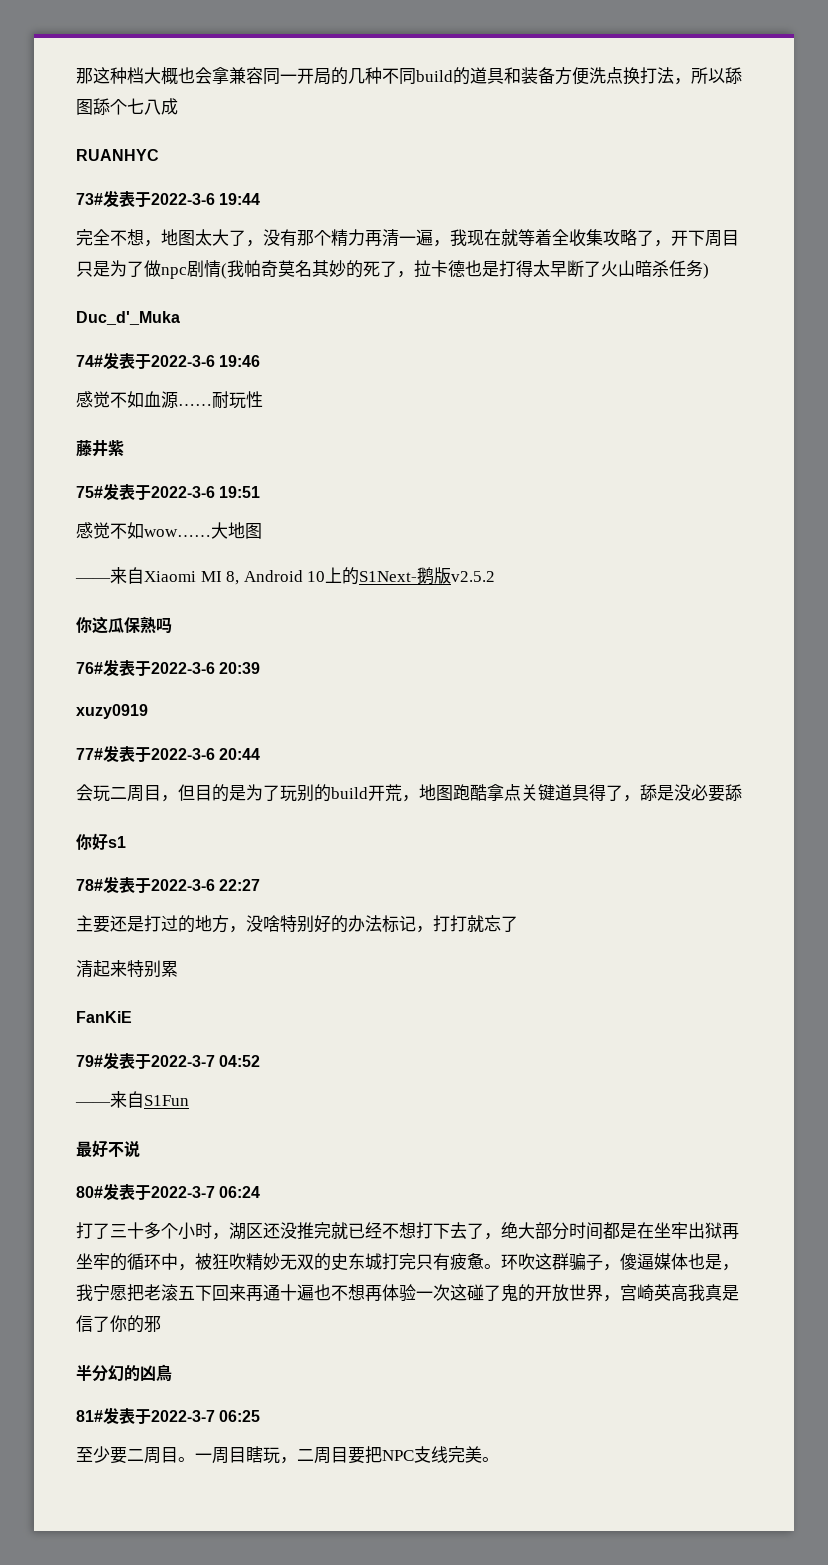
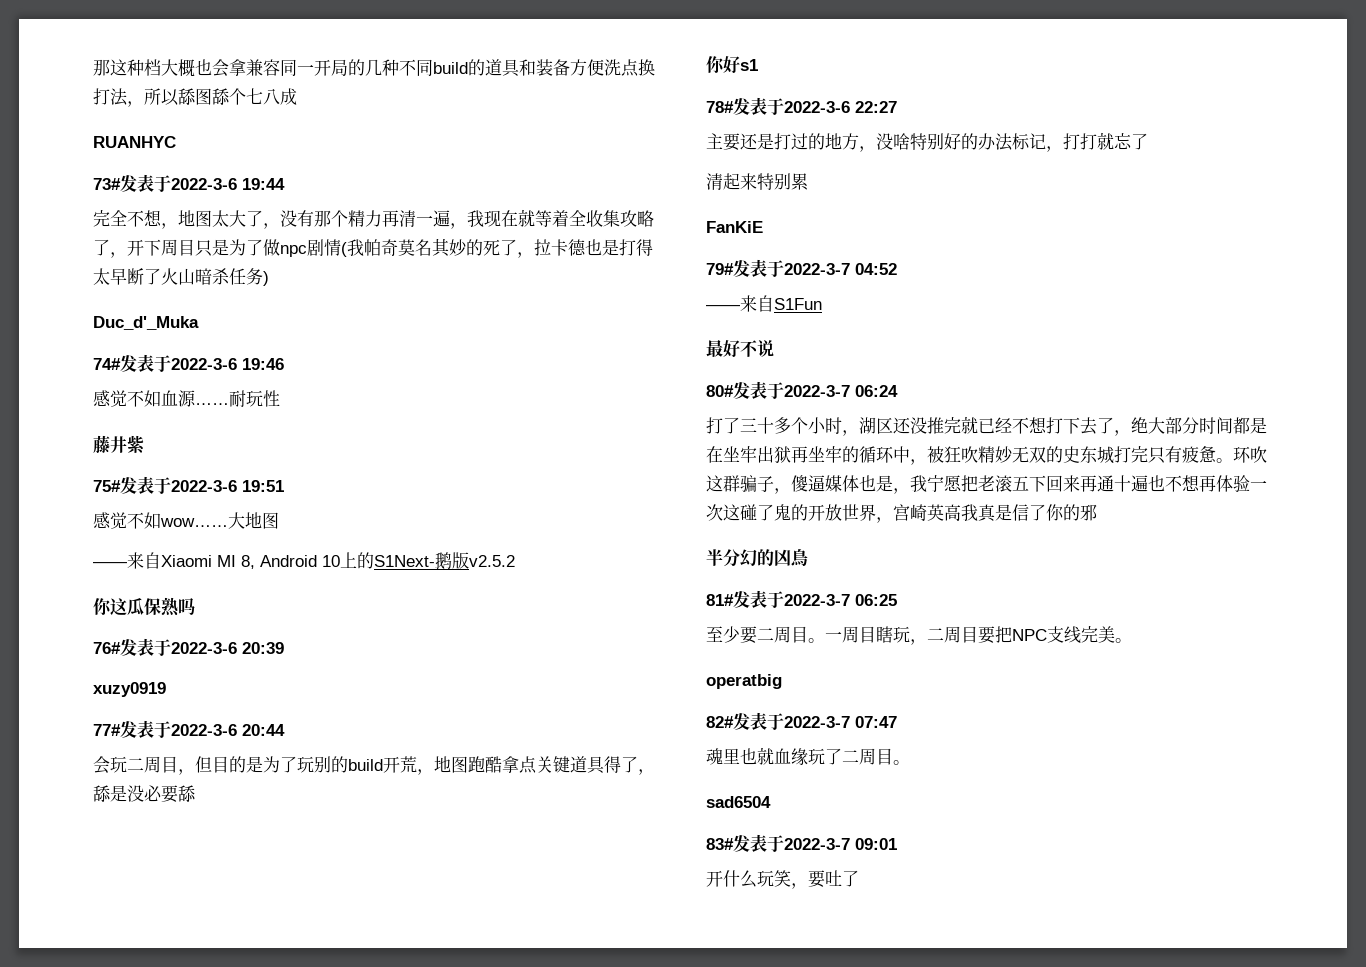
(499, 1459) none -> [706,674,782,689] [706,712,897,730] [706,747,910,765] [706,796,771,808] [706,834,897,852] [706,870,859,889] // operatbig // 82#发表于2022-3-7 07:47 // 魂里也就血缘玩了二周目。 // sad6504 // 83#发表于2022-3-7 09:01 // 开什么玩笑，要吐了

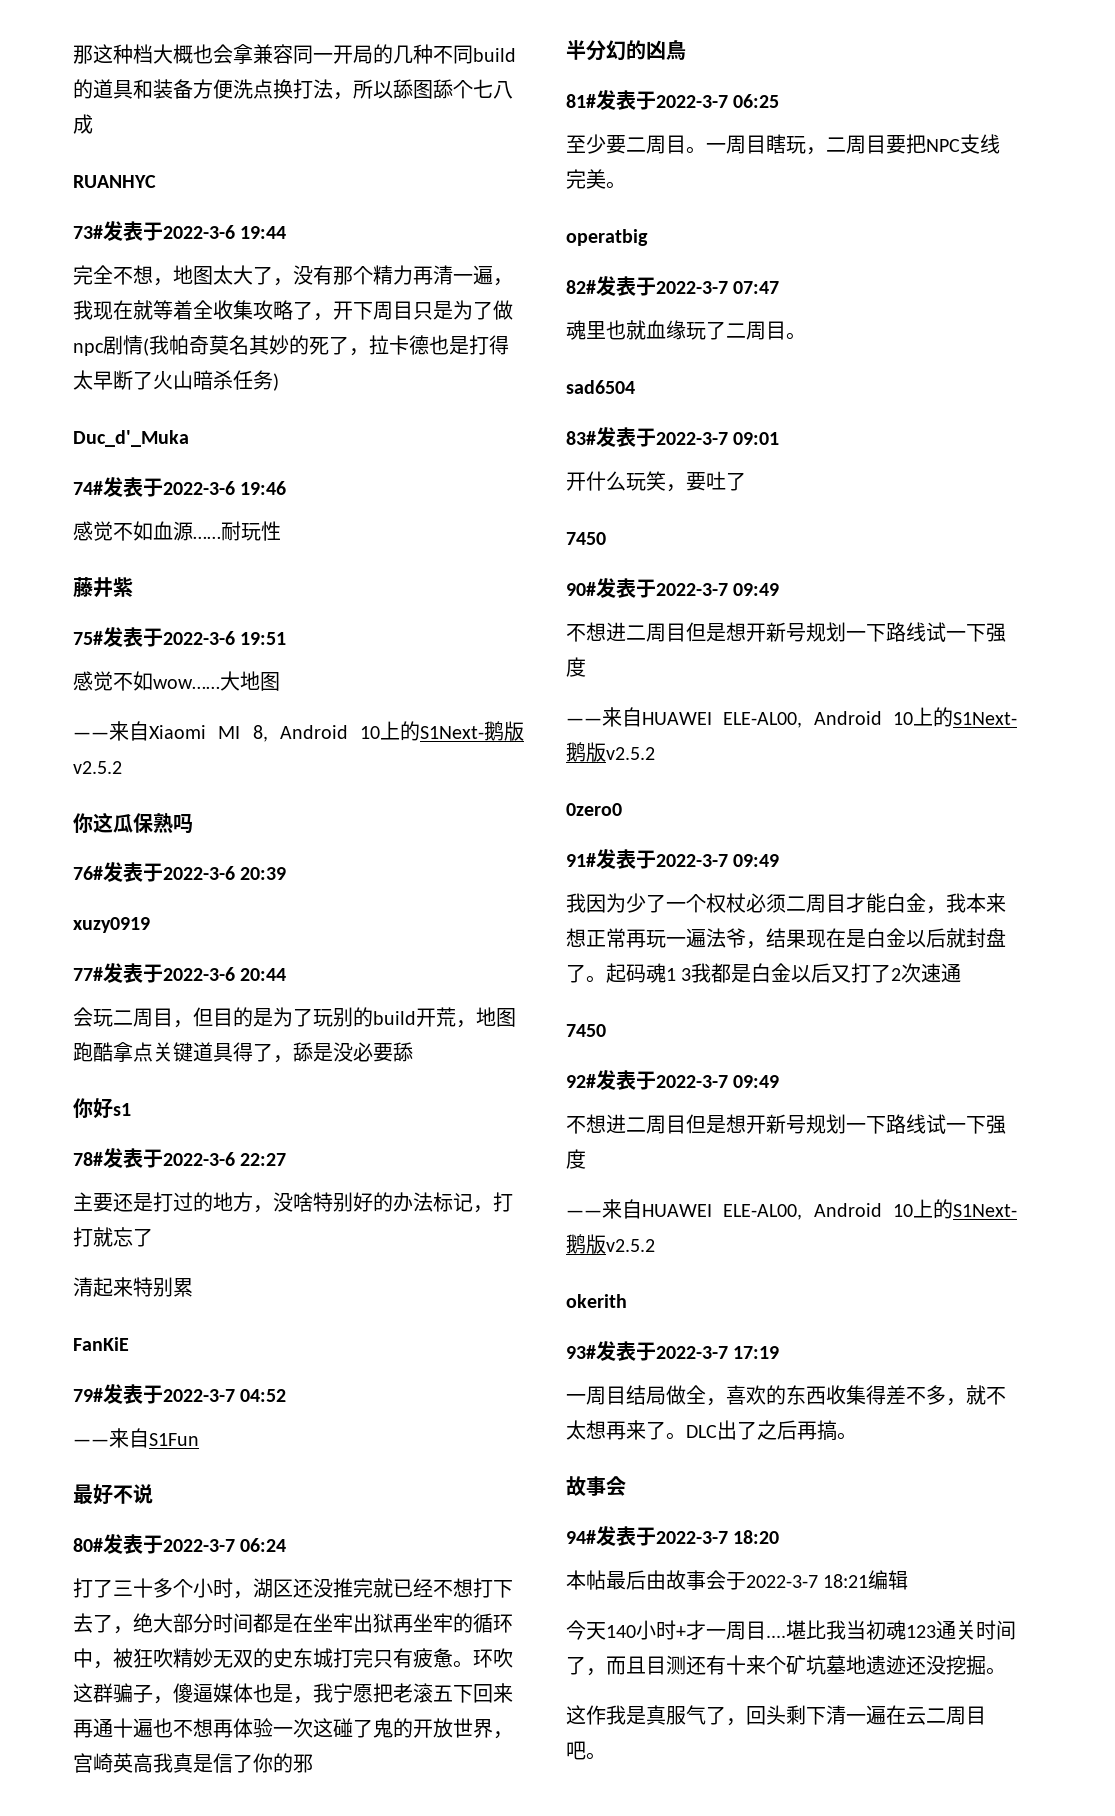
(859, 878) none -> [566,532,606,545] [566,578,780,598] [566,622,1006,642] [566,657,586,677] [566,707,1017,728] [566,742,655,762] [566,803,622,816] [566,849,780,869] [566,893,1006,914] [566,928,1006,949] [566,963,962,983] [566,1024,606,1037] [566,1070,780,1090] [566,1114,1006,1134] [566,1149,586,1169] [566,1199,1017,1220] [566,1234,655,1254] [566,1294,627,1308] [566,1341,780,1361] [566,1385,1006,1406] [566,1420,857,1440] [566,1476,626,1496] [566,1526,780,1546] [566,1570,909,1590] [566,1620,1016,1640] [566,1655,1006,1676] [566,1705,986,1726] [566,1741,606,1760] // 7450 // 90#发表于2022-3-7 09:49 // 不想进二周目但是想开新号规划一下路线试一下强度 // ——来自HUAWEI ELE-AL00, Android 10上的S1Next-鹅版v2.5.2 // 0zero0 // 91#发表于2022-3-7 09:49 // 我因为少了一个权杖必须二周目才能白金，我本来想正常再玩一遍法爷，结果现在是白金以后就封盘了。起码魂1 3我都是白金以后又打了2次速通 // 7450 // 92#发表于2022-3-7 09:49 // 不想进二周目但是想开新号规划一下路线试一下强度 // ——来自HUAWEI ELE-AL00, Android 10上的S1Next-鹅版v2.5.2 // okerith // 93#发表于2022-3-7 17:19 // 一周目结局做全，喜欢的东西收集得差不多，就不太想再来了。DLC出了之后再搞。 // 故事会 // 94#发表于2022-3-7 18:20 // 本帖最后由故事会于2022-3-7 18:21编辑 // 今天140小时+才一周目....堪比我当初魂123通关时间了，而且目测还有十来个矿坑墓地遗迹还没挖掘。 // 这作我是真服气了，回头剩下清一遍在云二周目吧。

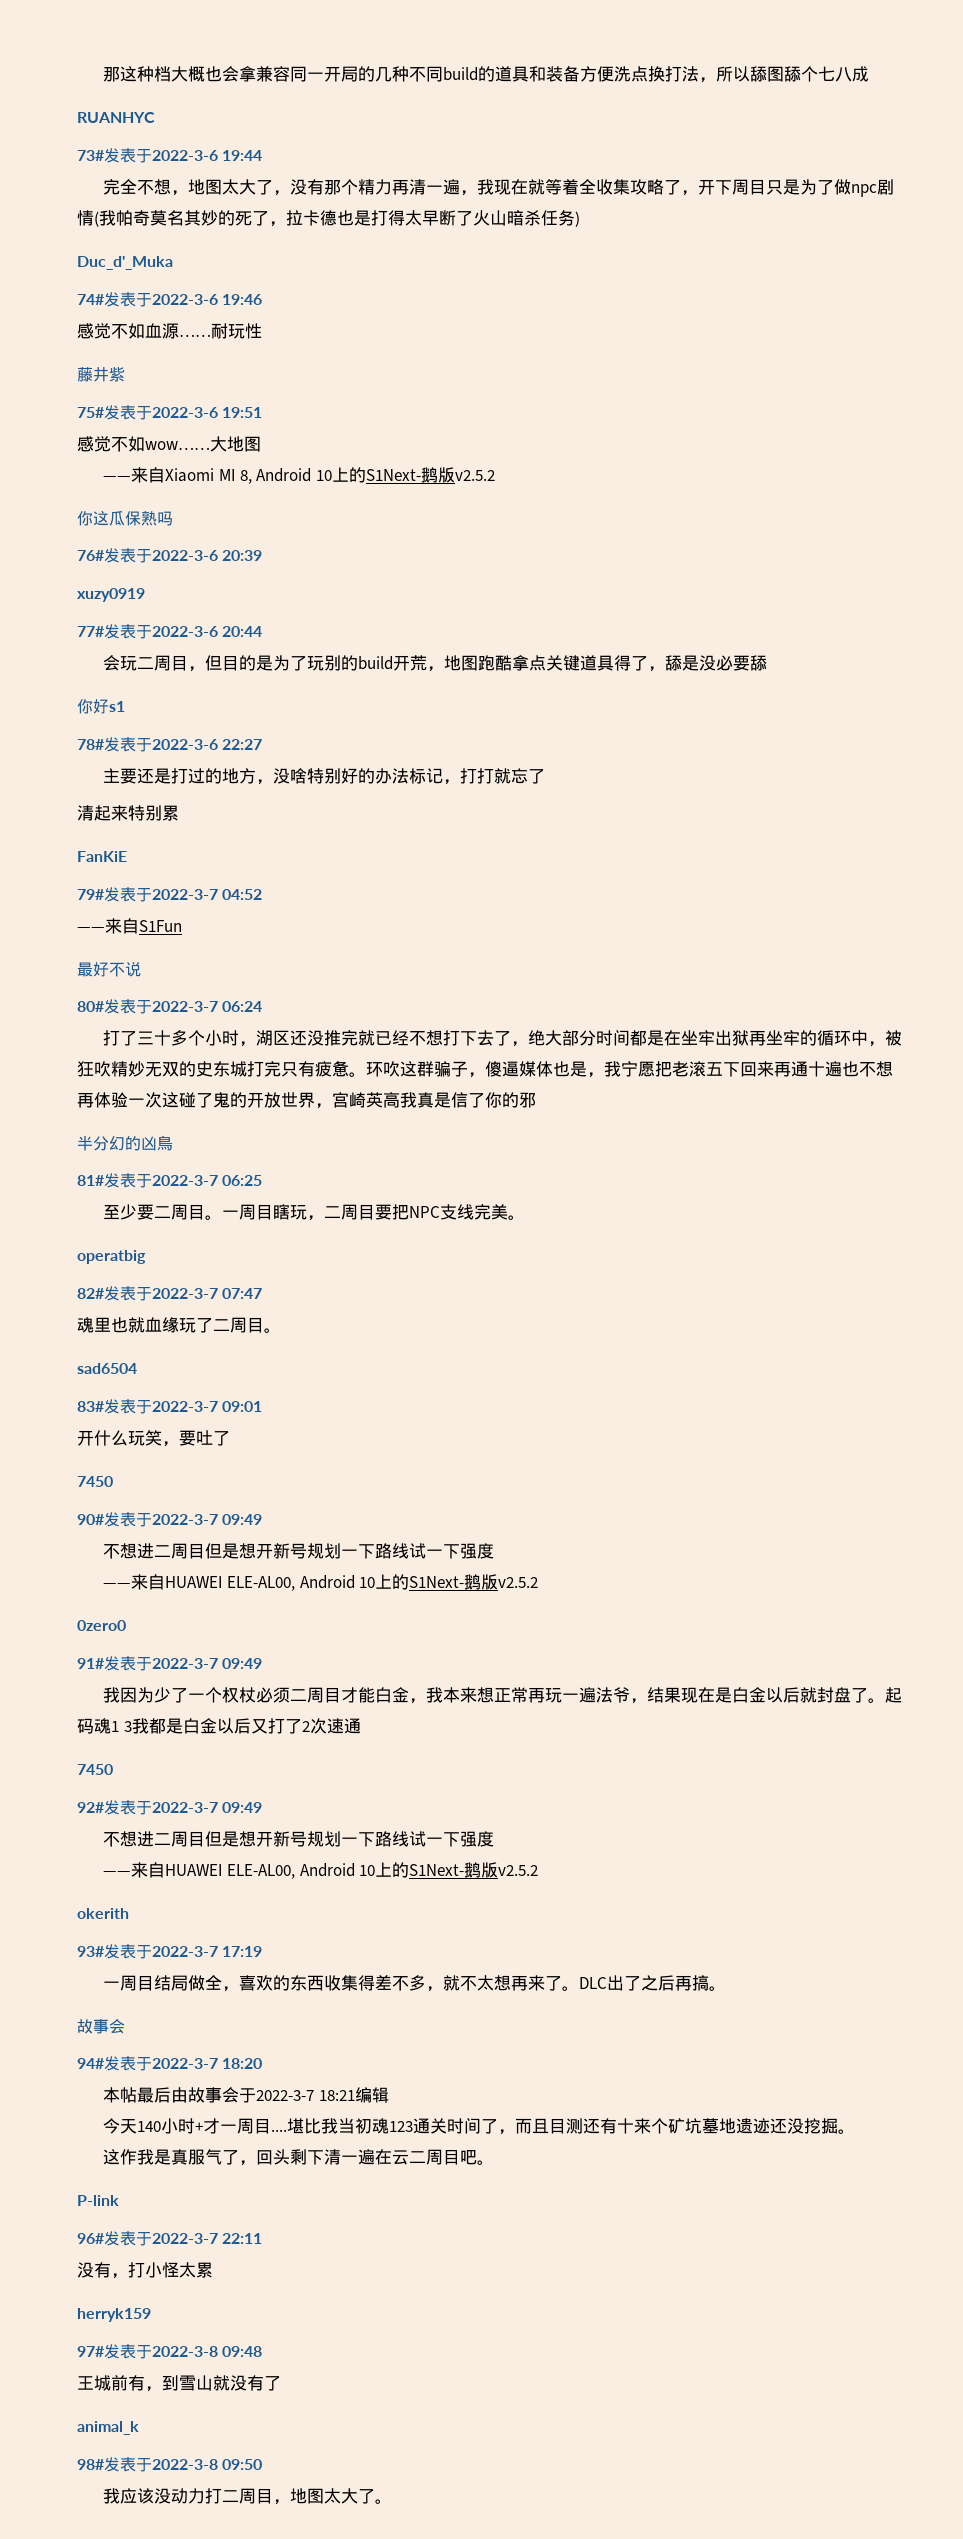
(606, 1756) none -> [77,2195,119,2206] [77,2231,263,2246] [77,2262,213,2279] [77,2308,151,2322] [77,2344,263,2359] [77,2375,281,2392] [77,2421,139,2435] [77,2457,263,2472] [103,2488,393,2505] // P-link // 96#发表于2022-3-7 22:11 // 没有，打小怪太累 // herryk159 // 97#发表于2022-3-8 09:48 // 王城前有，到雪山就没有了 // animal_k // 98#发表于2022-3-8 09:50 // 我应该没动力打二周目，地图太大了。

